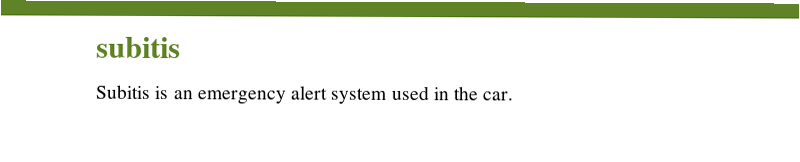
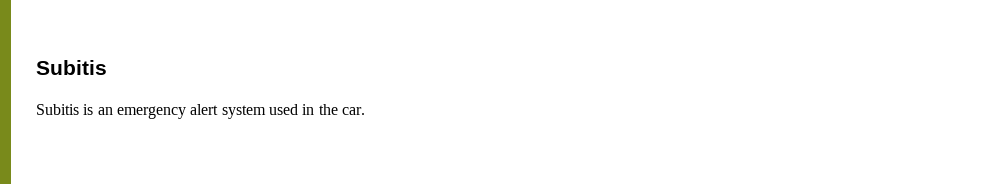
[96,36,181,59] subitis -> [36,60,107,75] Subitis

